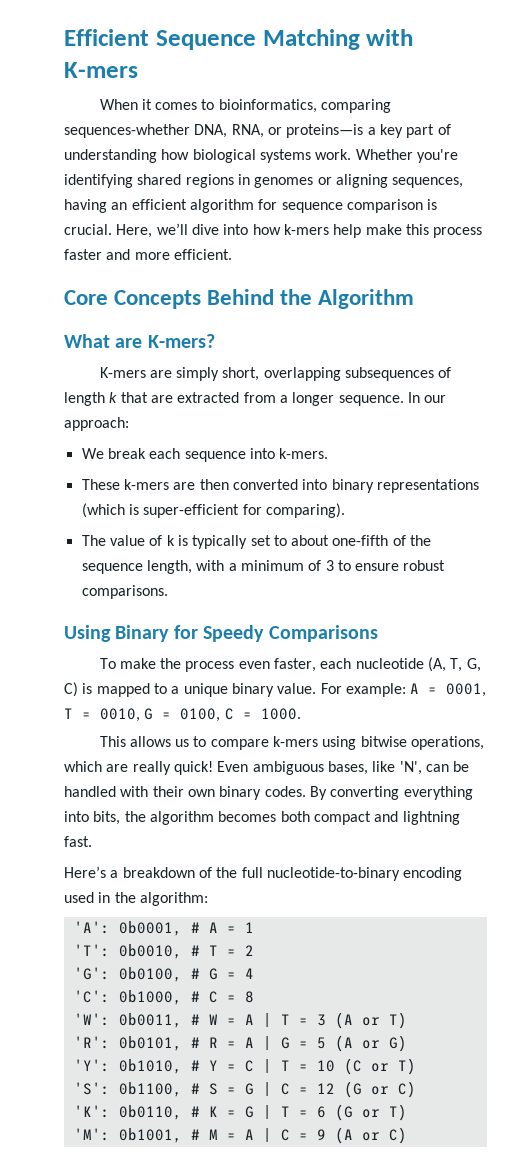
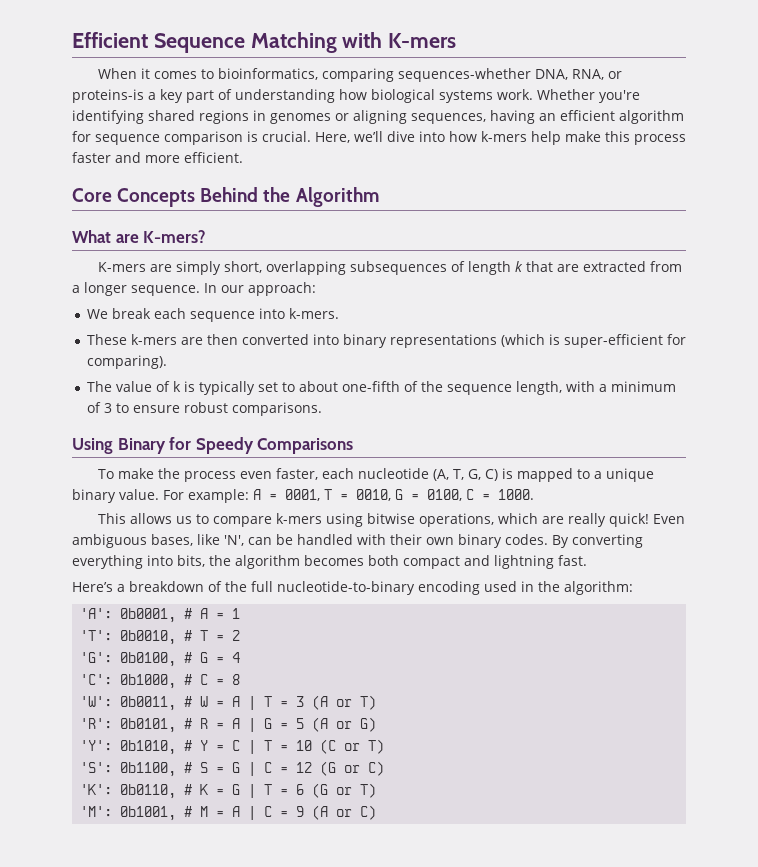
[286,124,364,138] proteins—is -> [72,89,144,103] proteins-is

